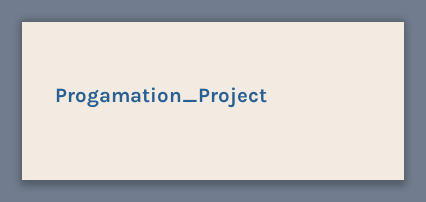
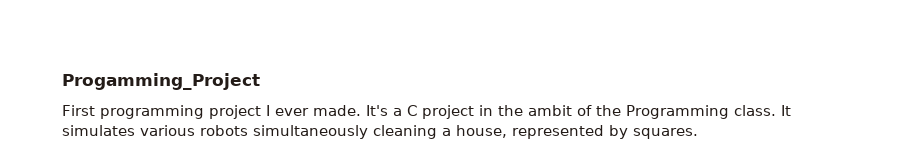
[55,87,267,108] Progamation_Project -> [62,73,260,90] [62,105,791,119] [62,125,698,139] Progamming_Project // First programming project I ever made. It's a C project in the ambit of the Programming class. It simulates various robots simultaneously cleaning a house, represented by squares.

